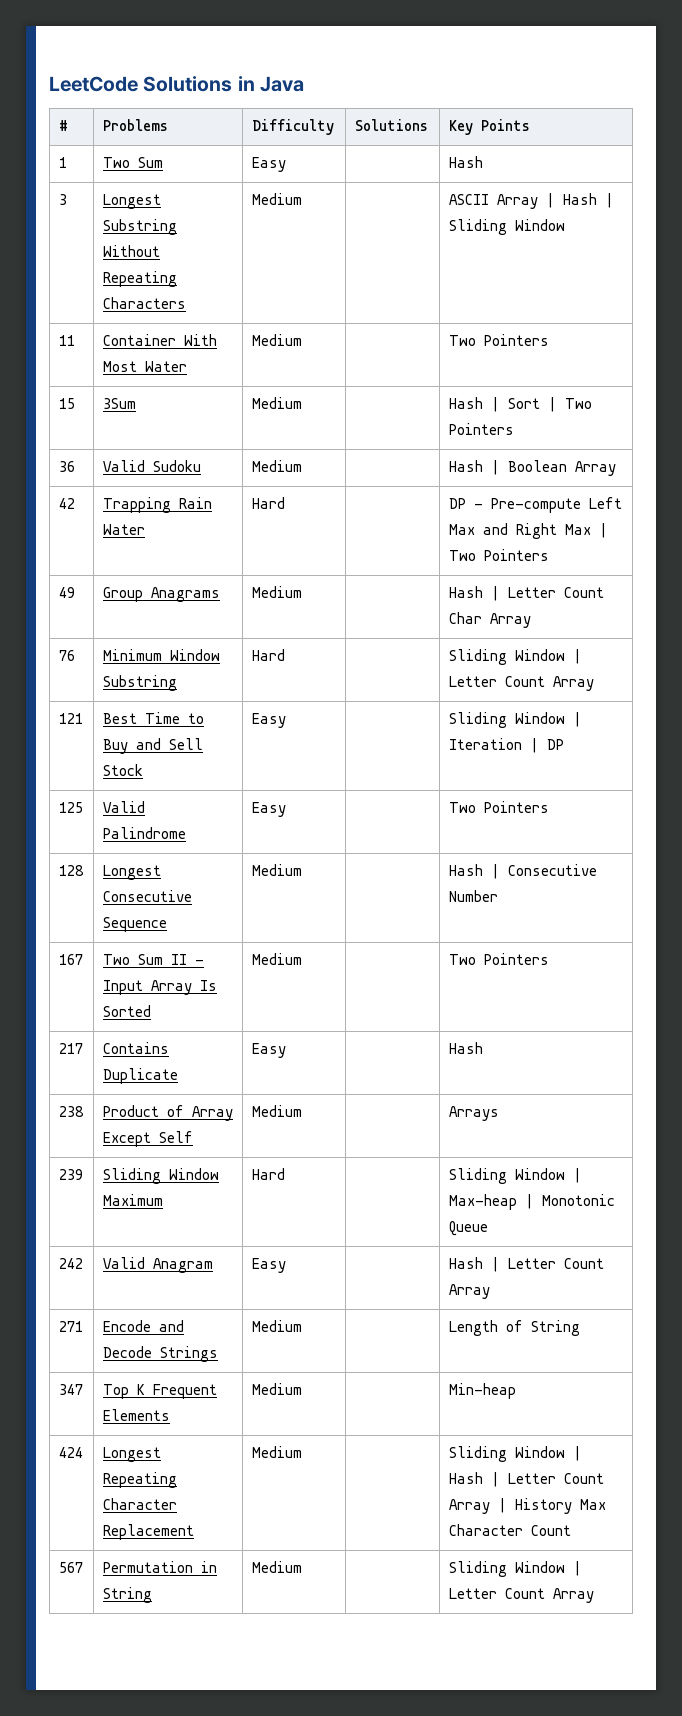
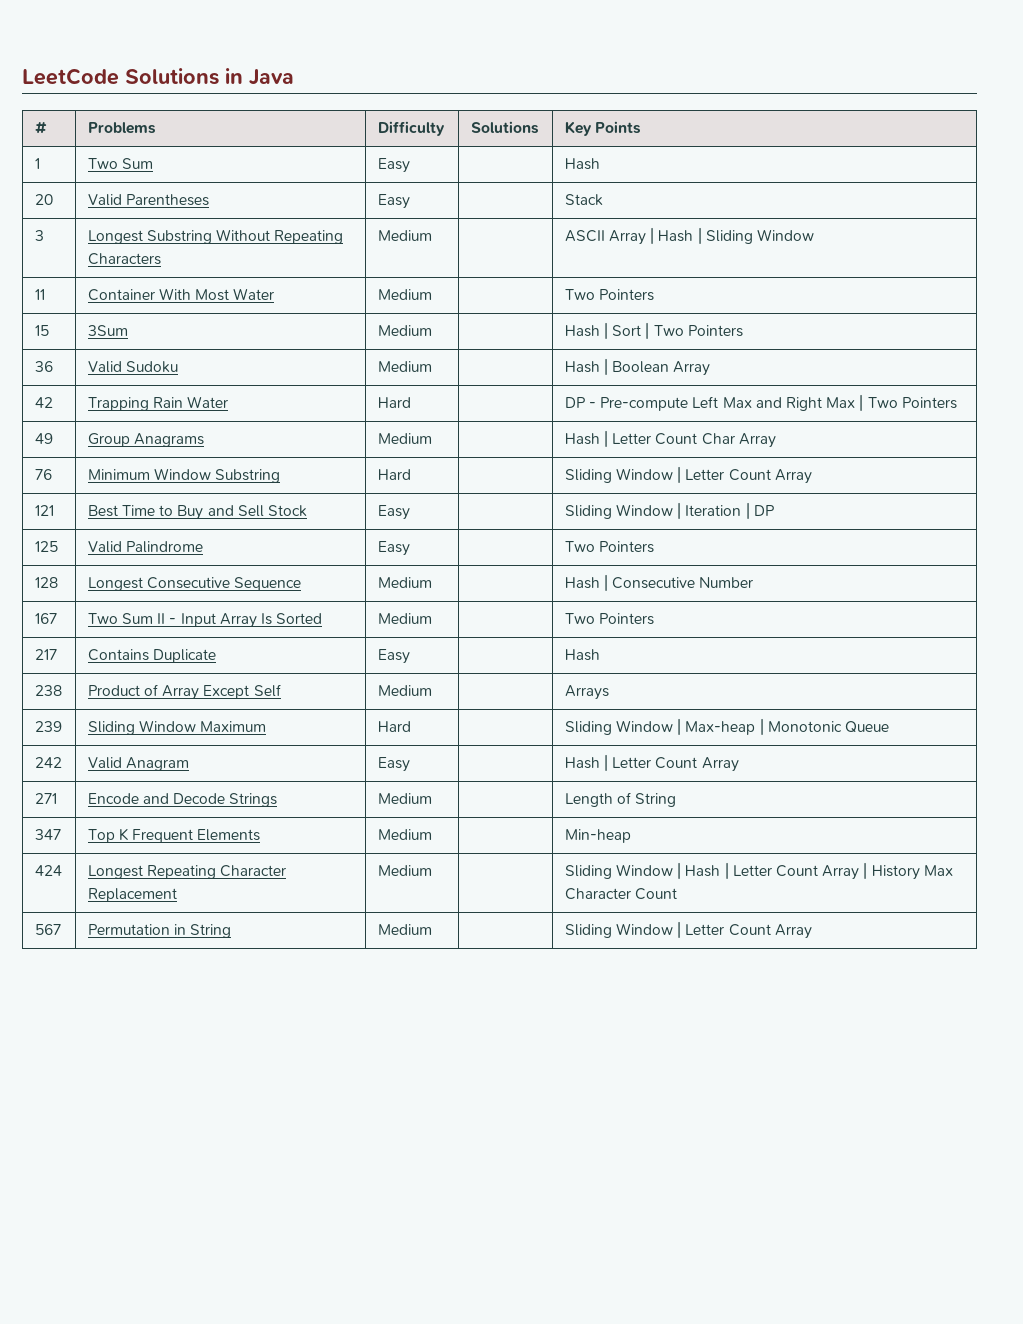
(483, 162) none -> [34,194,53,205] [87,194,210,206] [377,194,410,209] [564,194,603,206] // 20 | Valid Parentheses | Easy | | Stack

